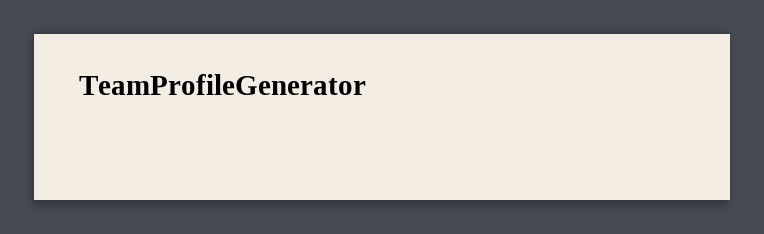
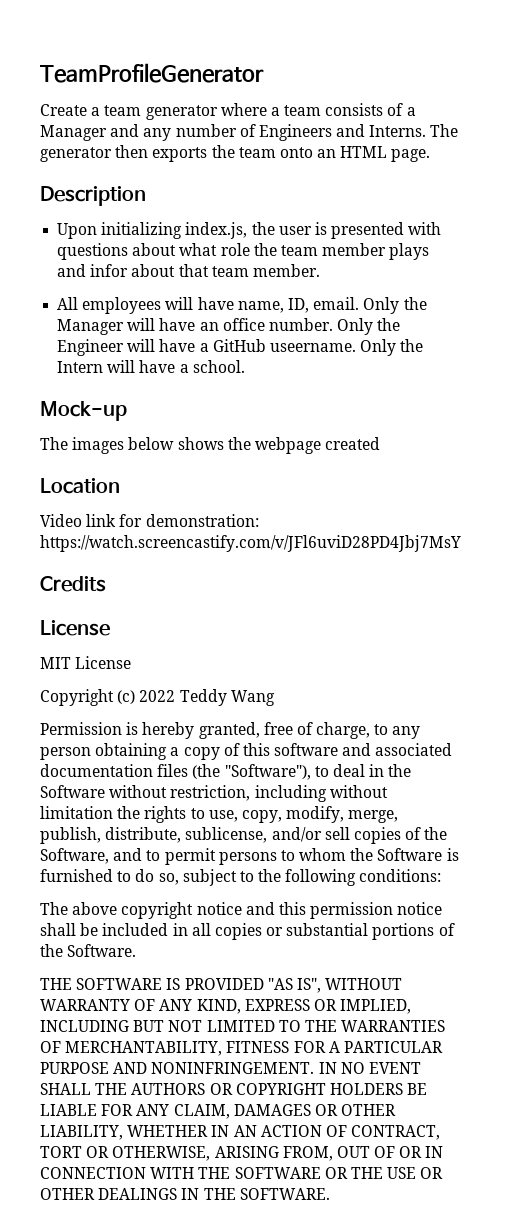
(366, 84) none -> [40,103,416,120] [40,124,459,141] [40,145,431,162] [40,186,146,206] [57,222,442,239] [57,243,430,260] [57,264,320,277] [57,297,427,314] [57,318,401,335] [57,339,424,356] [57,360,245,373] [40,401,127,421] [40,437,381,454] [40,478,120,494] [40,514,259,527] [40,535,461,552] [40,576,106,592] [40,620,110,636] [40,656,132,669] [40,689,275,706] [40,722,421,739] [40,743,453,760] [40,764,412,780] [40,785,388,802] [40,806,399,823] [40,827,448,844] [40,848,459,865] [40,869,442,886] [40,902,443,919] [40,923,455,940] [40,944,137,957] [40,978,403,993] [40,999,412,1014] [40,1020,446,1032] [40,1041,443,1056] [40,1062,421,1074] [40,1083,428,1095] [40,1104,397,1119] [40,1125,441,1140] [40,1146,444,1161] [40,1167,444,1179] [40,1188,330,1200] // Create a team generator where a team consists of a Manager and any number of Engineers and Interns. The generator then exports the team onto an HTML page. // Description // Upon initializing index.js, the user is presented with questions about what role the team member plays and infor about that team member. // All employees will have name, ID, email. Only the Manager will have an office number. Only the Engineer will have a GitHub useername. Only the Intern will have a school. // Mock-up // The images below shows the webpage created // Location // Video link for demonstration: https://watch.screencastify.com/v/JFl6uviD28PD4Jbj7MsY // Credits // License // MIT License // Copyright (c) 2022 Teddy Wang // Permission is hereby granted, free of charge, to any person obtaining a copy of this software and associated documentation files (the "Software"), to deal in the Software without restriction, including without limitation the rights to use, copy, modify, merge, publish, distribute, sublicense, and/or sell copies of the Software, and to permit persons to whom the Software is furnished to do so, subject to the following conditions: // The above copyright notice and this permission notice shall be included in all copies or substantial portions of the Software. // THE SOFTWARE IS PROVIDED "AS IS", WITHOUT WARRANTY OF ANY KIND, EXPRESS OR IMPLIED, INCLUDING BUT NOT LIMITED TO THE WARRANTIES OF MERCHANTABILITY, FITNESS FOR A PARTICULAR PURPOSE AND NONINFRINGEMENT. IN NO EVENT SHALL THE AUTHORS OR COPYRIGHT HOLDERS BE LIABLE FOR ANY CLAIM, DAMAGES OR OTHER LIABILITY, WHETHER IN AN ACTION OF CONTRACT, TORT OR OTHERWISE, ARISING FROM, OUT OF OR IN CONNECTION WITH THE SOFTWARE OR THE USE OR OTHER DEALINGS IN THE SOFTWARE.

